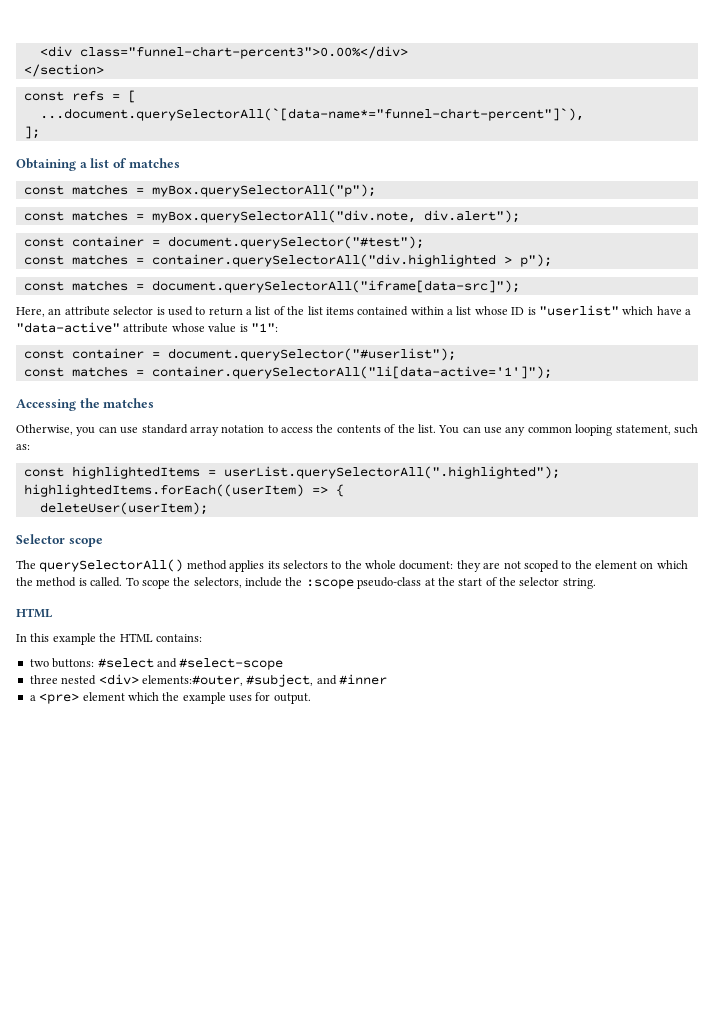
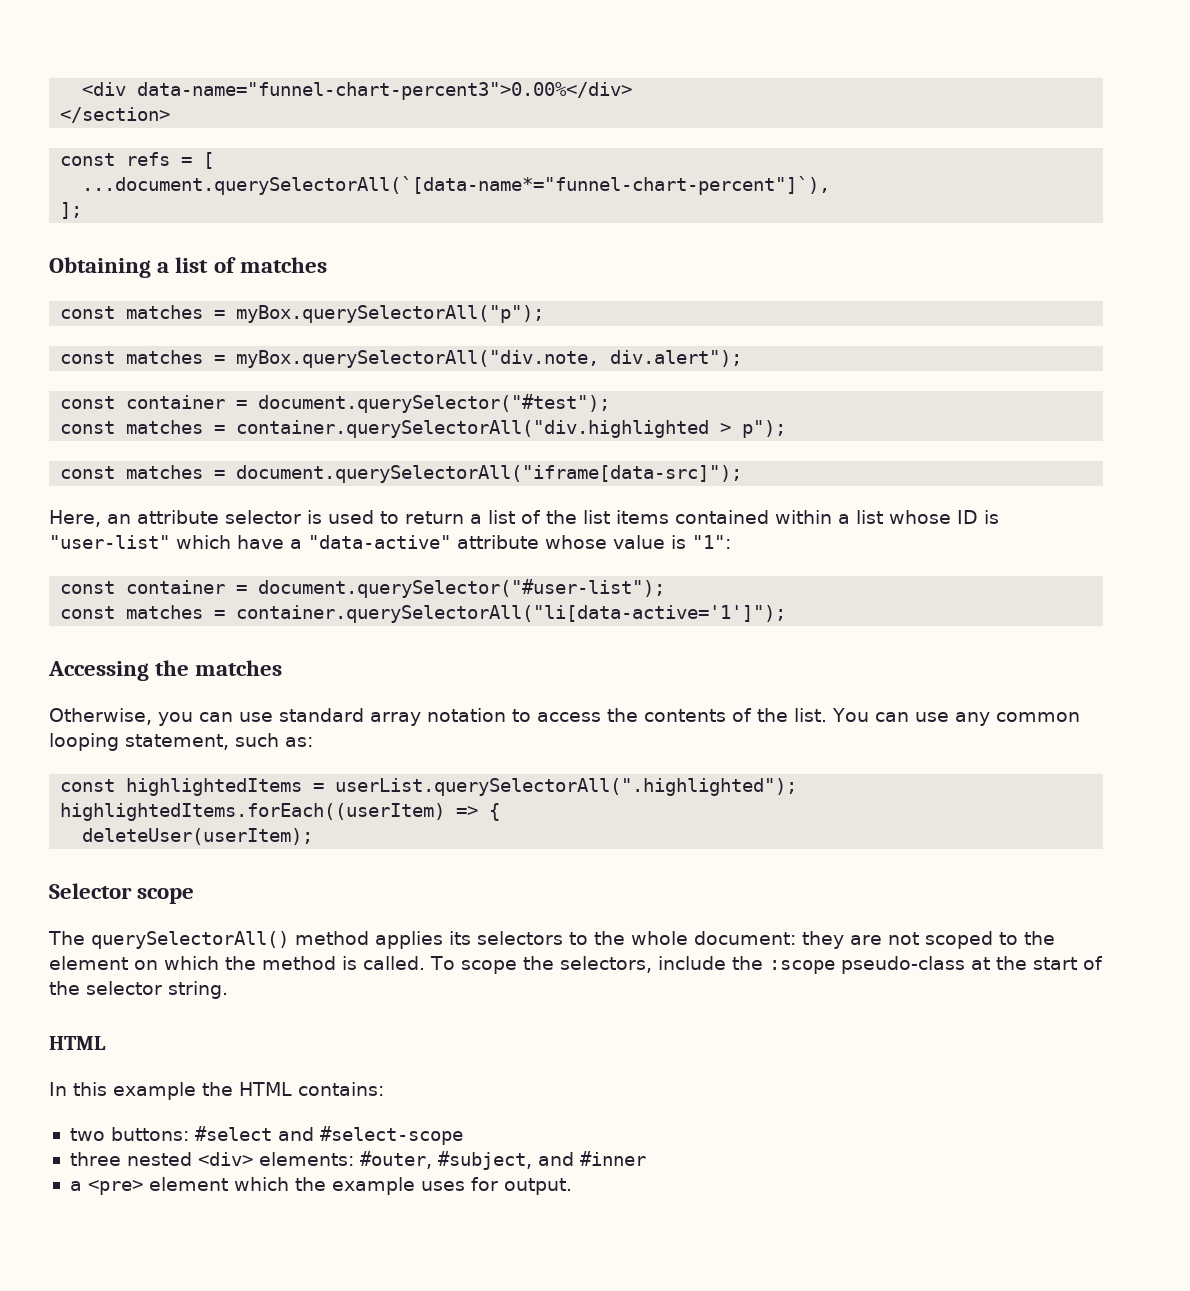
[79,46,408,59] class="funnel-chart-percent3">0.00%</div> -> [137,82,633,100] data-name="funnel-chart-percent3">0.00%</div>
[538,305,619,316] "userlist" -> [49,535,170,549] "user-list"
[167,348,456,361] document.querySelector("#userlist"); -> [258,579,666,598] document.querySelector("#user-list");
[141,675,243,686] elements:#outer, -> [258,1151,432,1169] elements: #outer,

